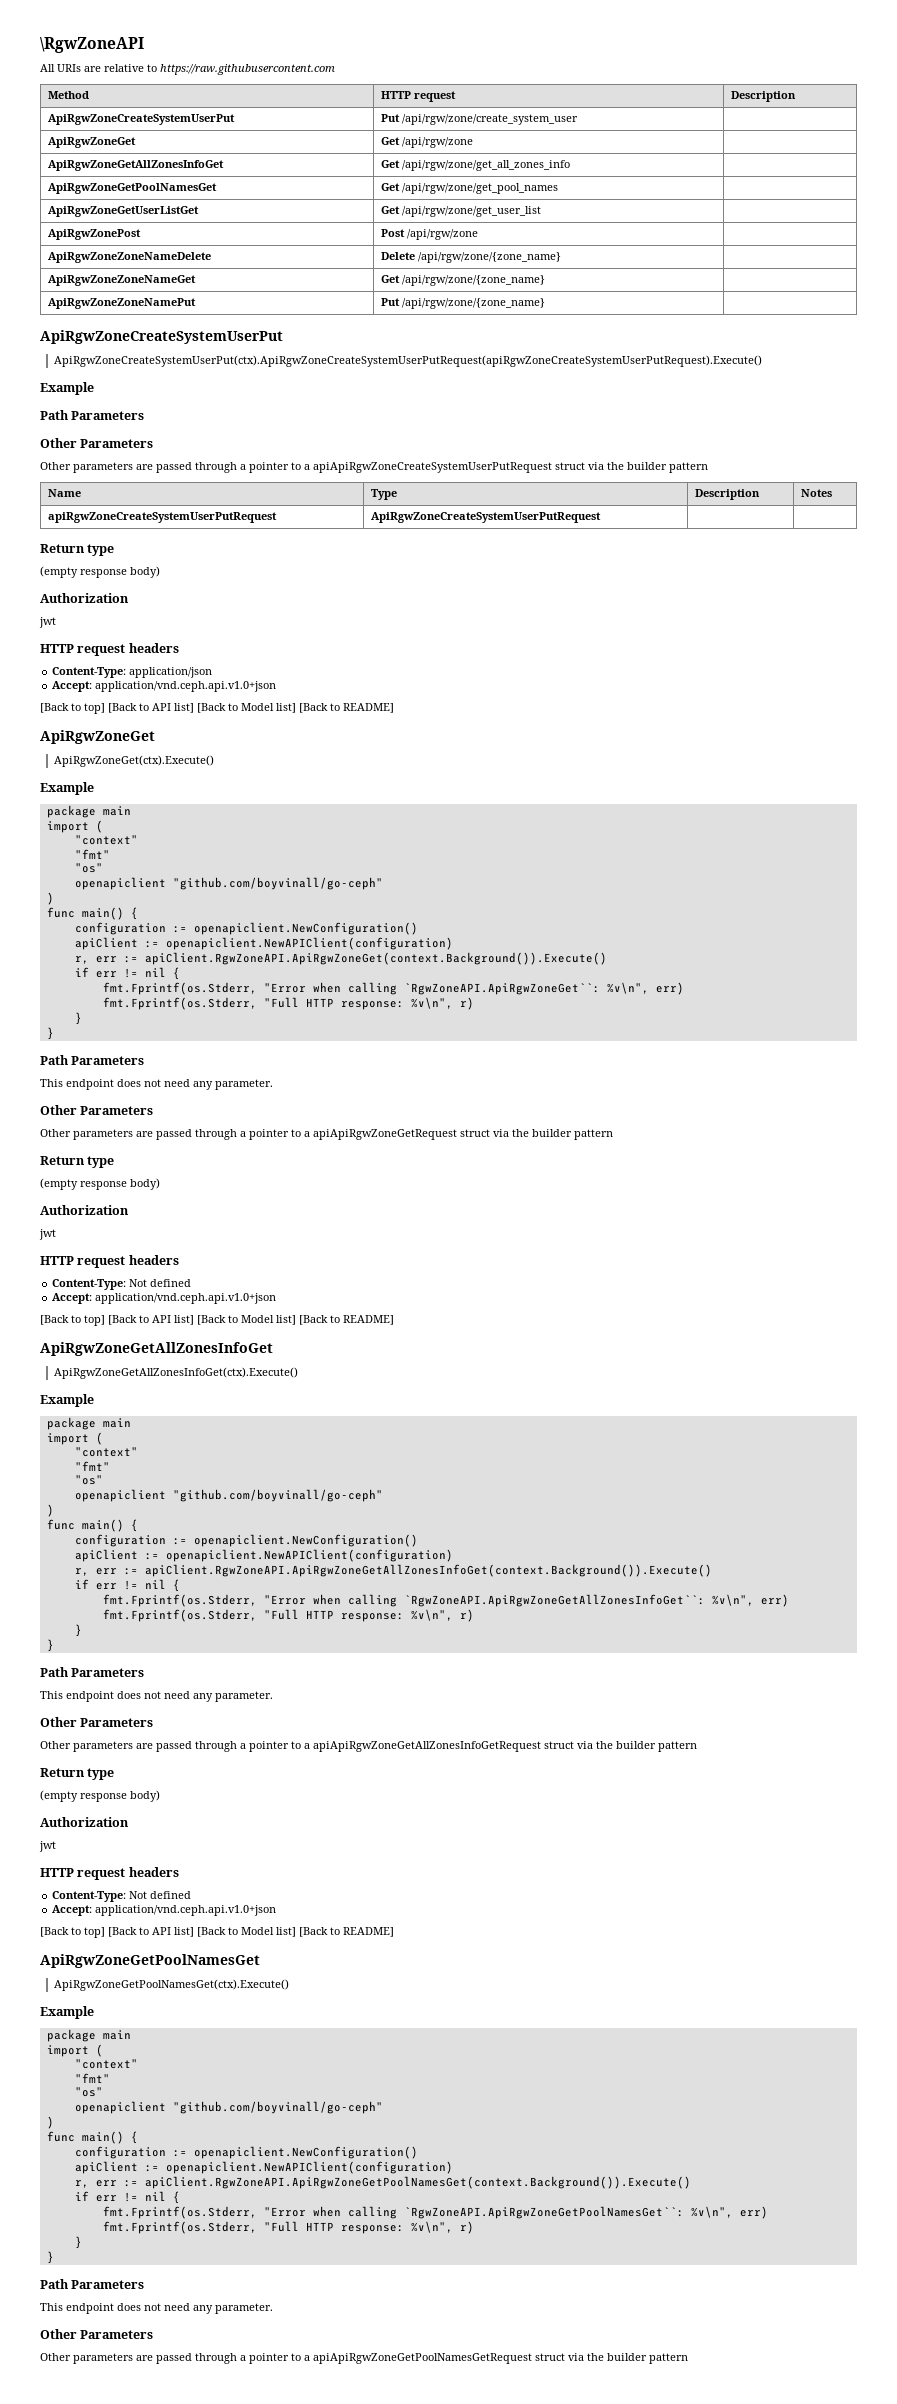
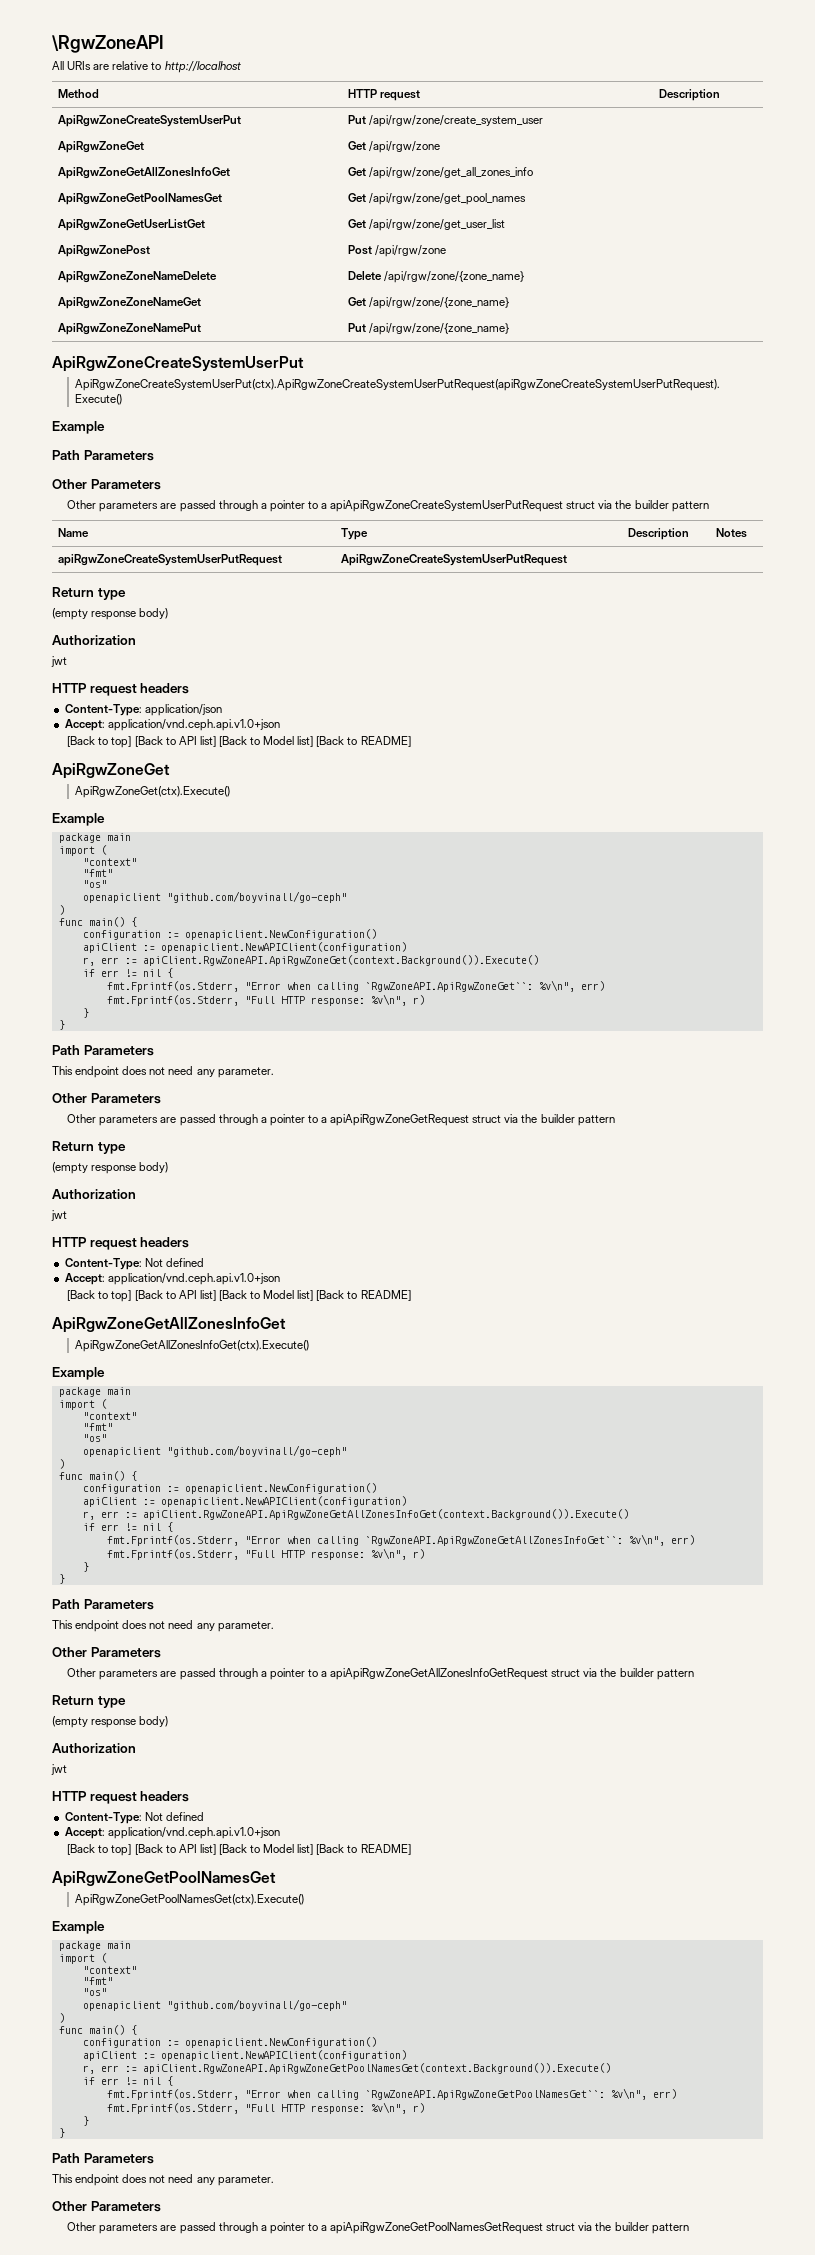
[160,64,335,75] https://raw.githubusercontent.com -> [164,61,241,73] http://localhost

